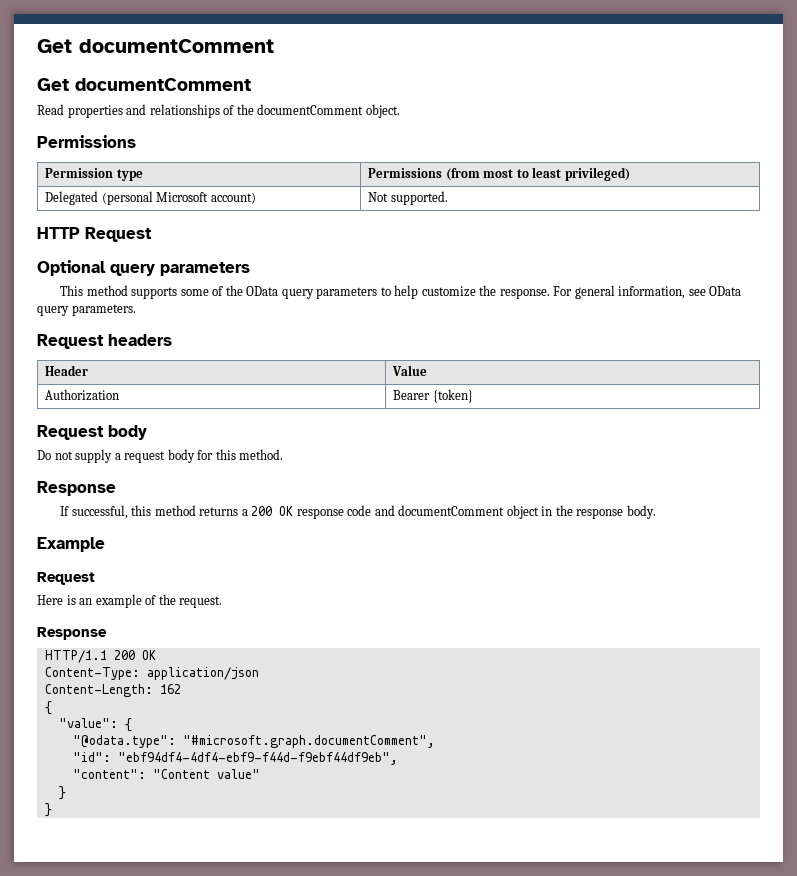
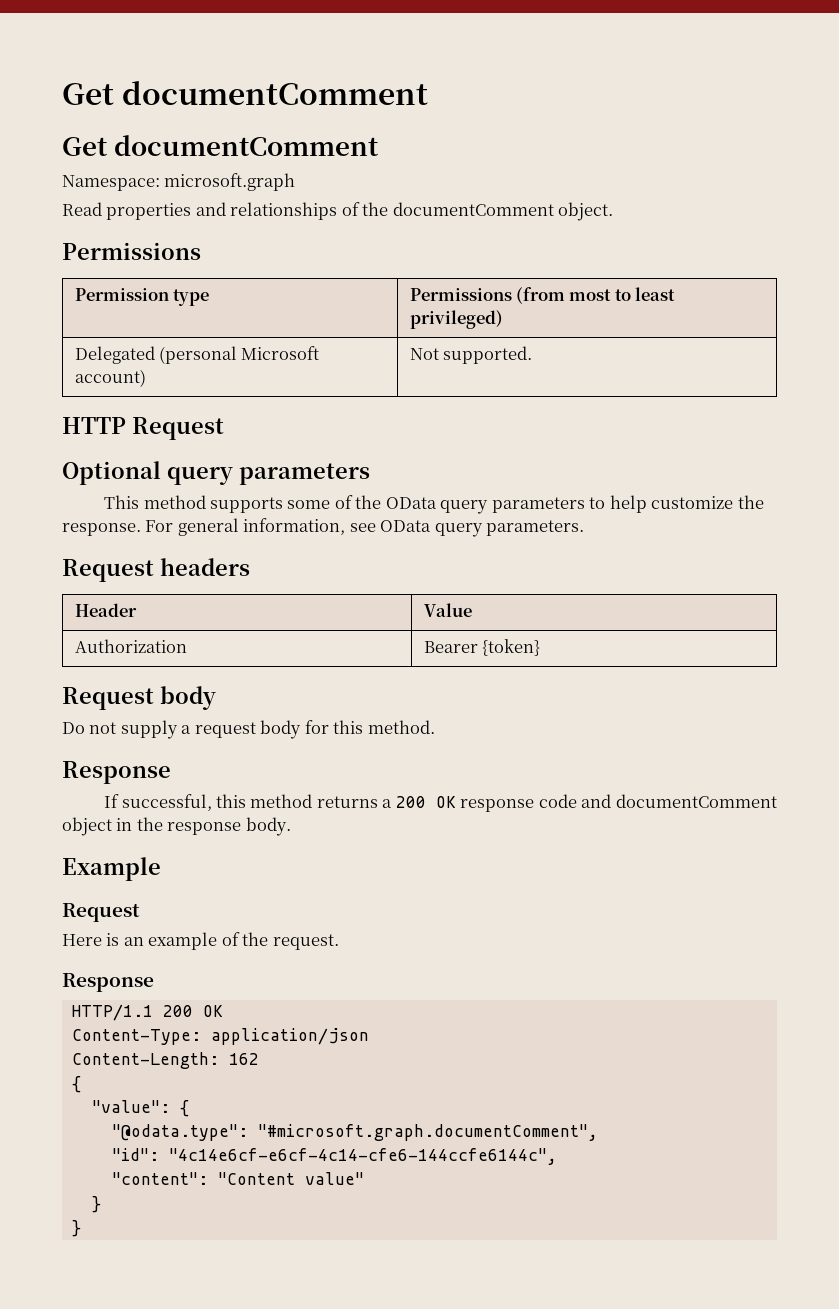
(251, 84) none -> [62,173,296,191] // Namespace: microsoft.graph
[117,752,398,765] "ebf94df4-4df4-ebf9-f44d-f9ebf44df9eb", -> [168,1148,557,1165] "4c14e6cf-e6cf-4c14-cfe6-144ccfe6144c",

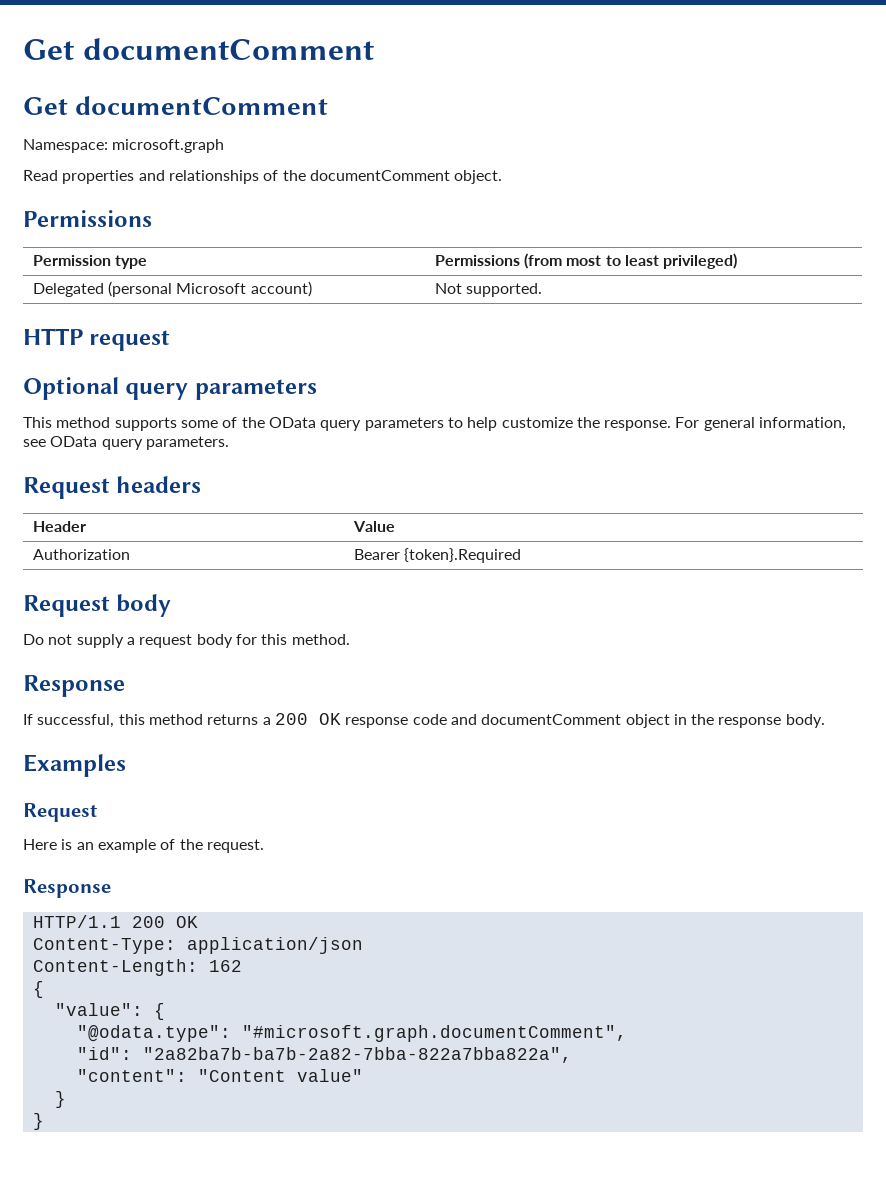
[132,417,224,440] Request -> [89,330,171,351] request
[481,639,540,656] {token} -> [403,548,521,563] {token}.Required
[62,857,161,881] Example -> [23,754,126,777] Examples
[168,1148,557,1165] "4c14e6cf-e6cf-4c14-cfe6-144ccfe6144c", -> [142,1047,572,1063] "2a82ba7b-ba7b-2a82-7bba-822a7bba822a",

